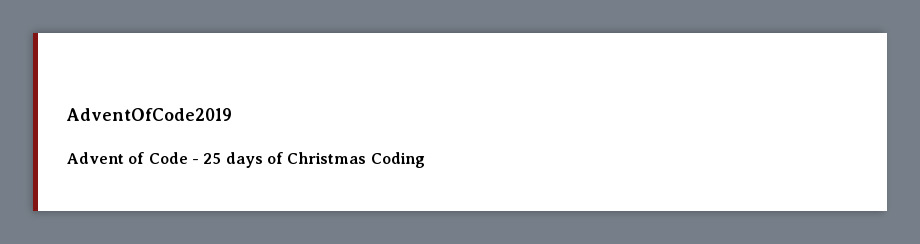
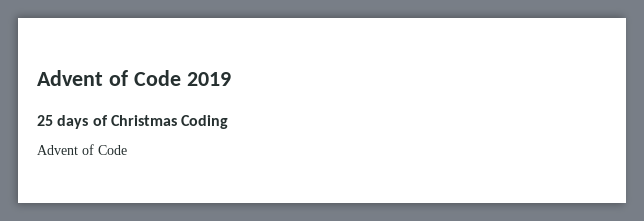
[66,108,232,121] [67,152,199,164] AdventOfCode2019 // Advent of Code - -> [37,70,231,86] Advent of Code 2019 //
(425, 160) none -> [37,144,127,155] // Advent of Code

